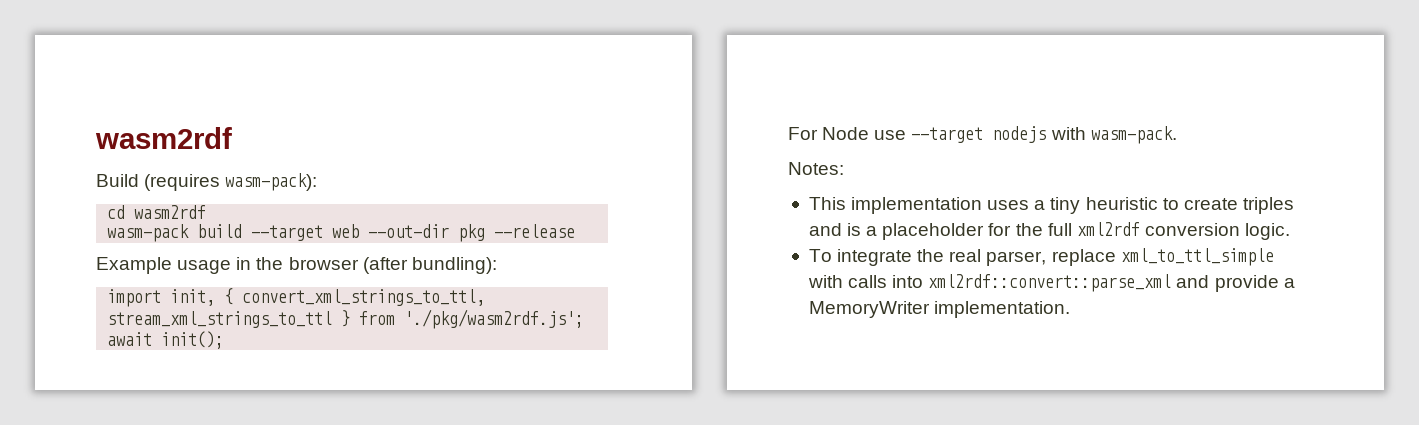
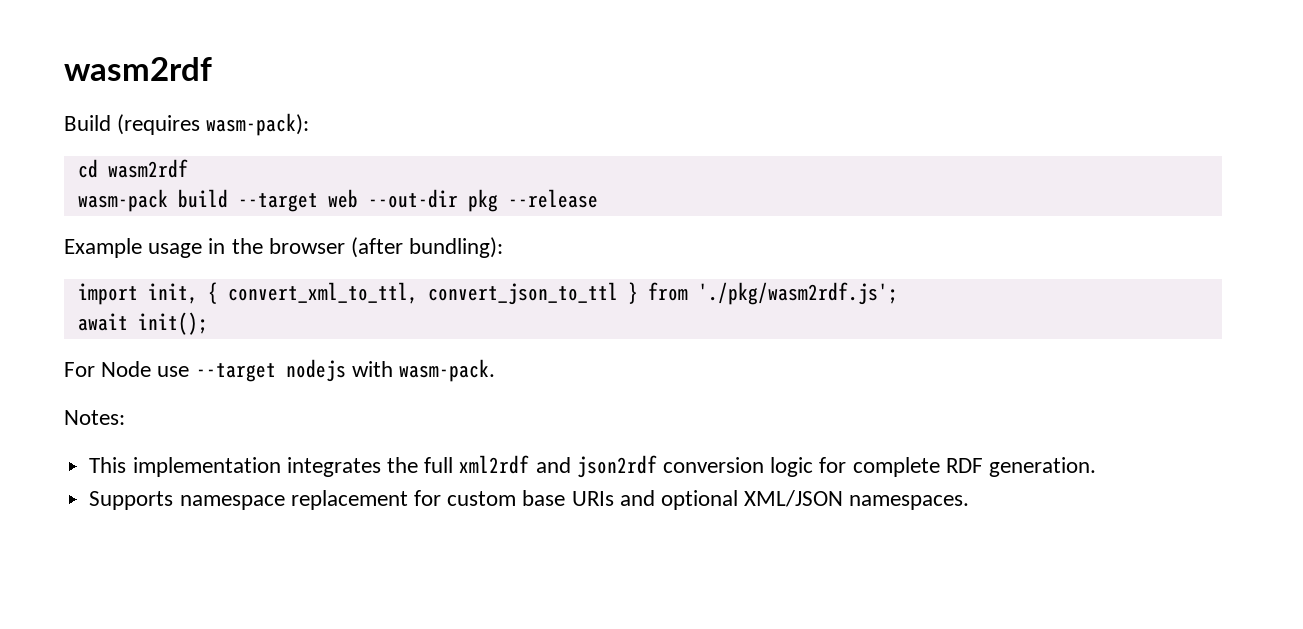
[242,289,486,306] [107,311,333,328] convert_xml_strings_to_ttl, stream_xml_strings_to_ttl -> [227,282,618,305] convert_xml_to_ttl, convert_json_to_ttl
[987,197,1294,214] [808,222,1291,240] [808,248,1274,266] [807,274,1295,292] [808,301,1071,318] uses a tiny heuristic to create triples and is a placeholder for the full xml2rdf conversion logic. // To integrate the real parser, replace xml_to_ttl_simple with calls into xml2rdf::convert::parse_xml and provide a MemoryWriter implementation. -> [286,455,1097,478] [89,490,970,510] integrates the full xml2rdf and json2rdf conversion logic for complete RDF generation. // Supports namespace replacement for custom base URIs and optional XML/JSON namespaces.

